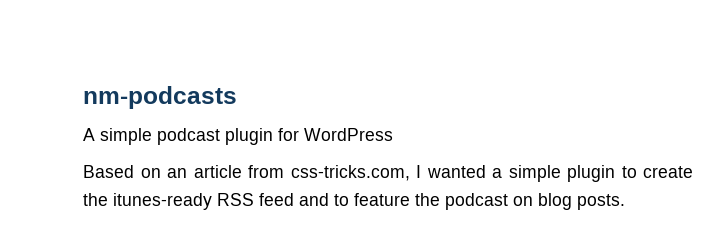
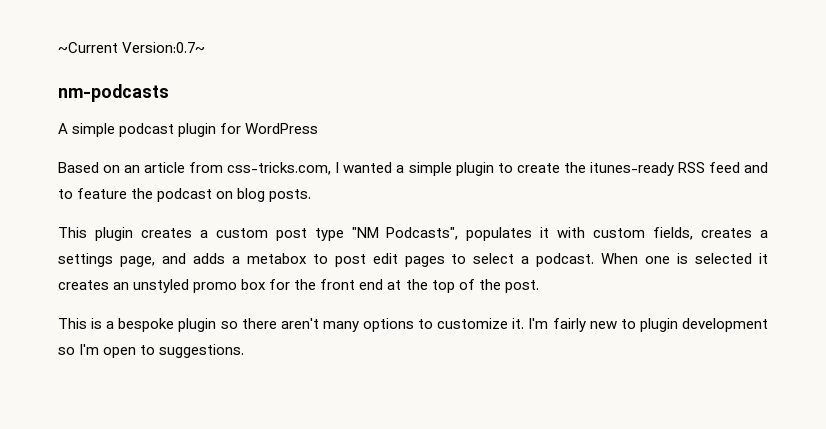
(83, 97) none -> [58,42,206,53] ~Current Version:0.7~ //
(625, 202) none -> [58,227,768,241] [58,253,769,267] [58,279,539,293] [58,318,768,332] [58,344,245,358] // This plugin creates a custom post type "NM Podcasts", populates it with custom fields, creates a settings page, and adds a metabox to post edit pages to select a podcast. When one is selected it creates an unstyled promo box for the front end at the top of the post. // This is a bespoke plugin so there aren't many options to customize it. I'm fairly new to plugin development so I'm open to suggestions.

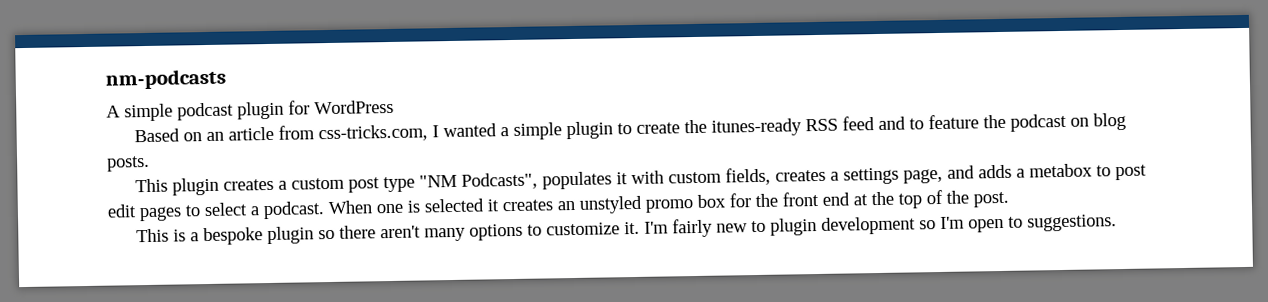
[58,42,206,53] ~Current Version:0.7~ // -> (105, 79) none

